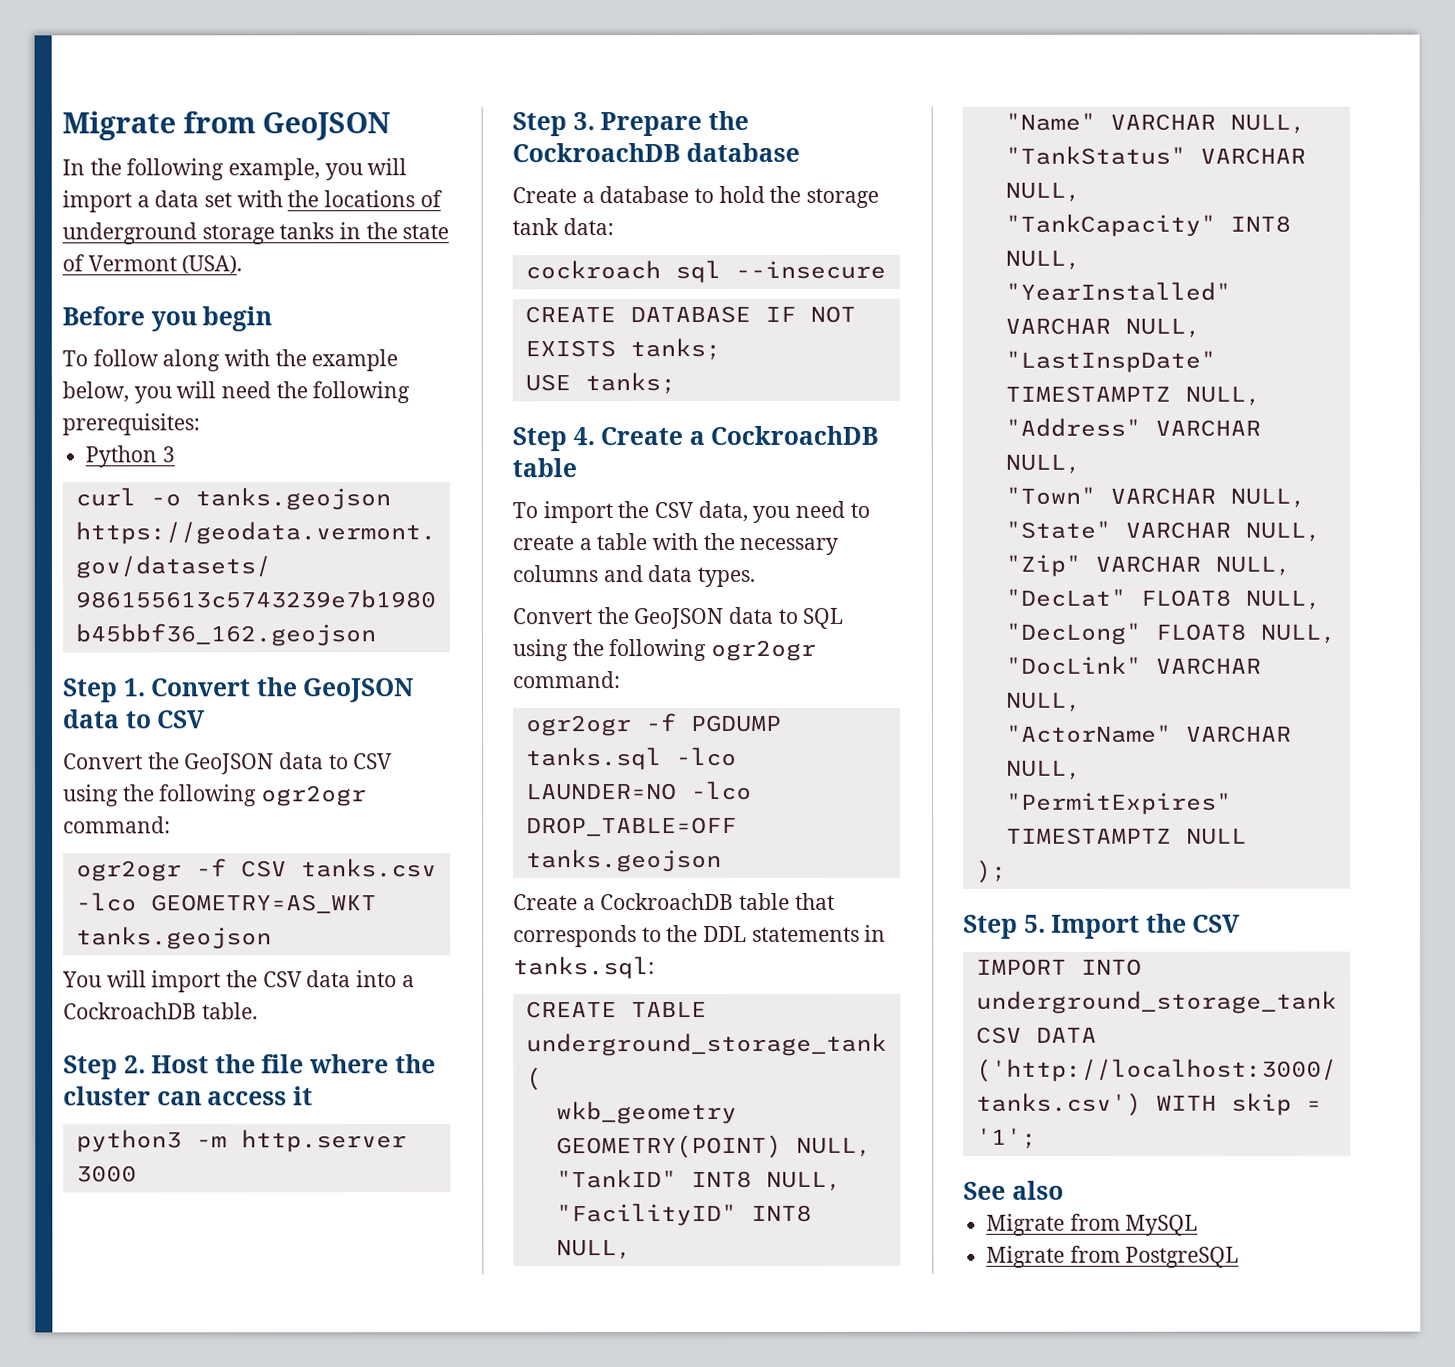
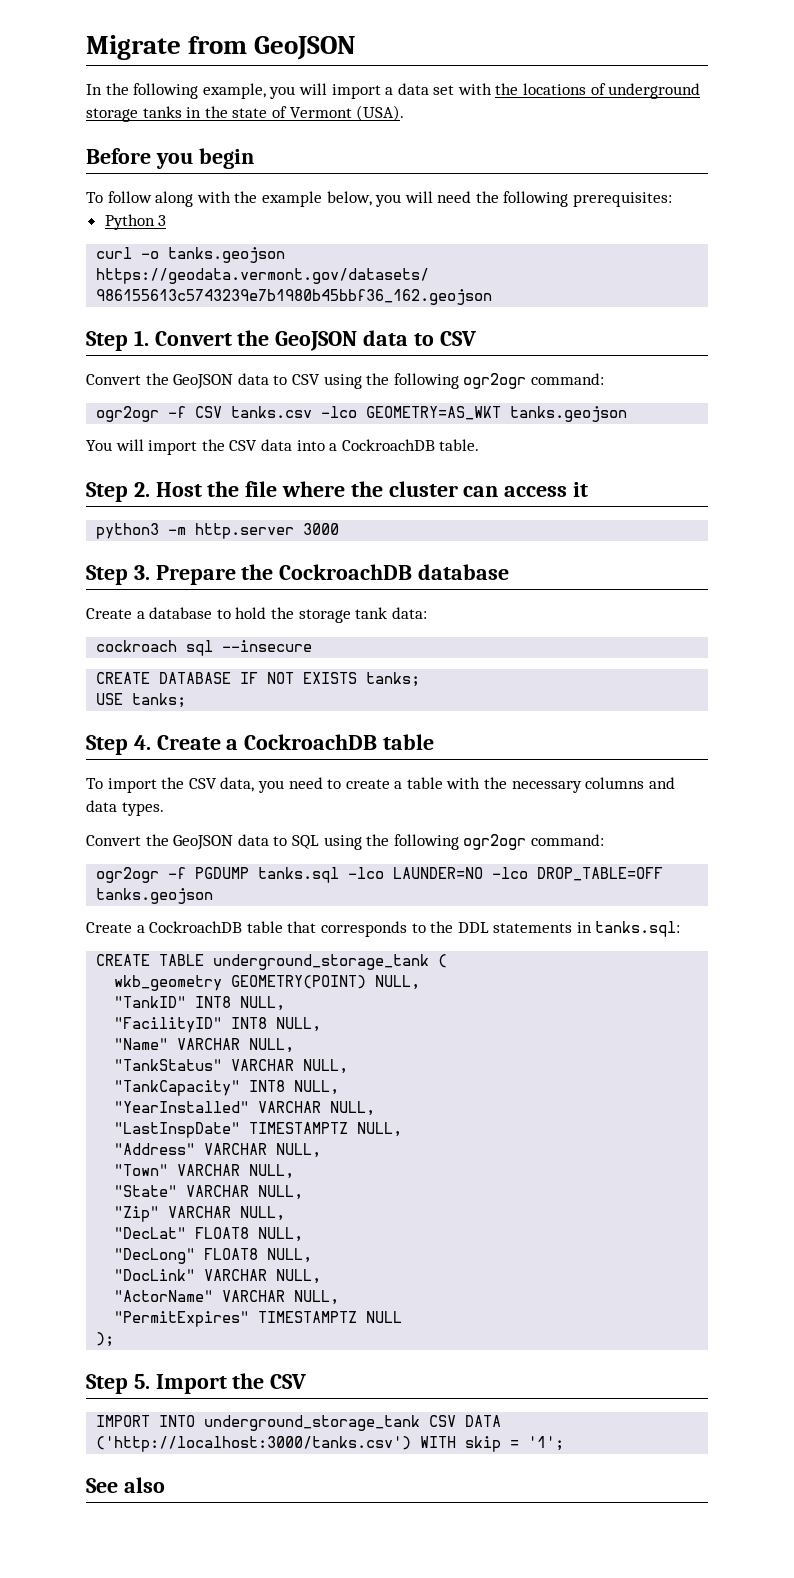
[986,1213,1199,1236] [986,1245,1240,1268] // Migrate from MySQL // Migrate from PostgreSQL -> (165, 1485) none

